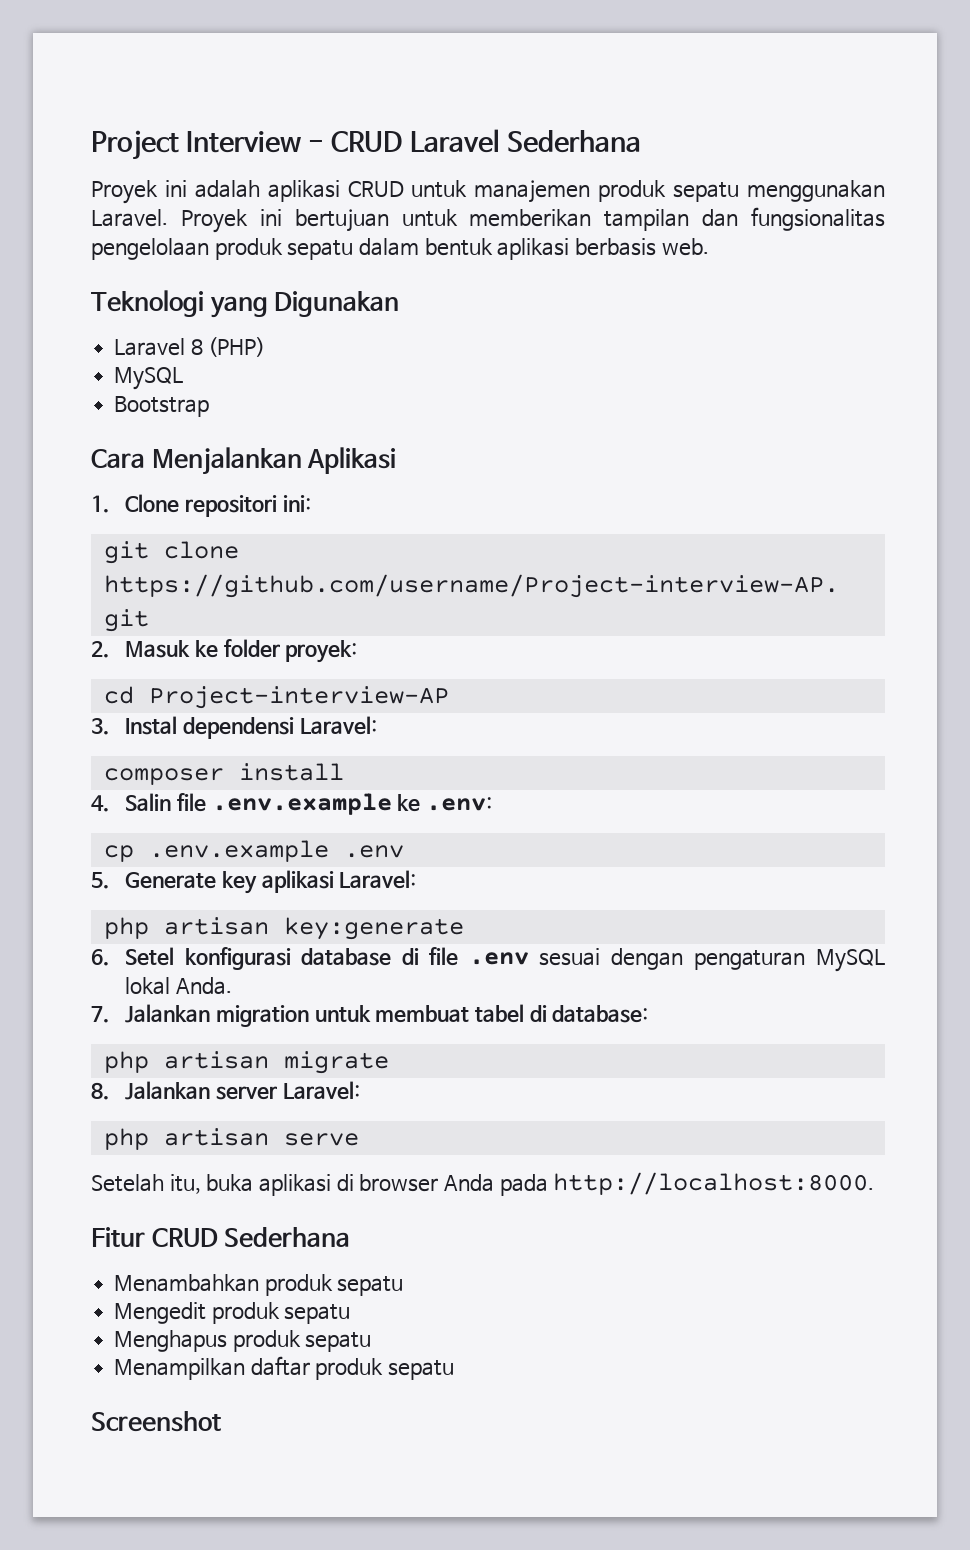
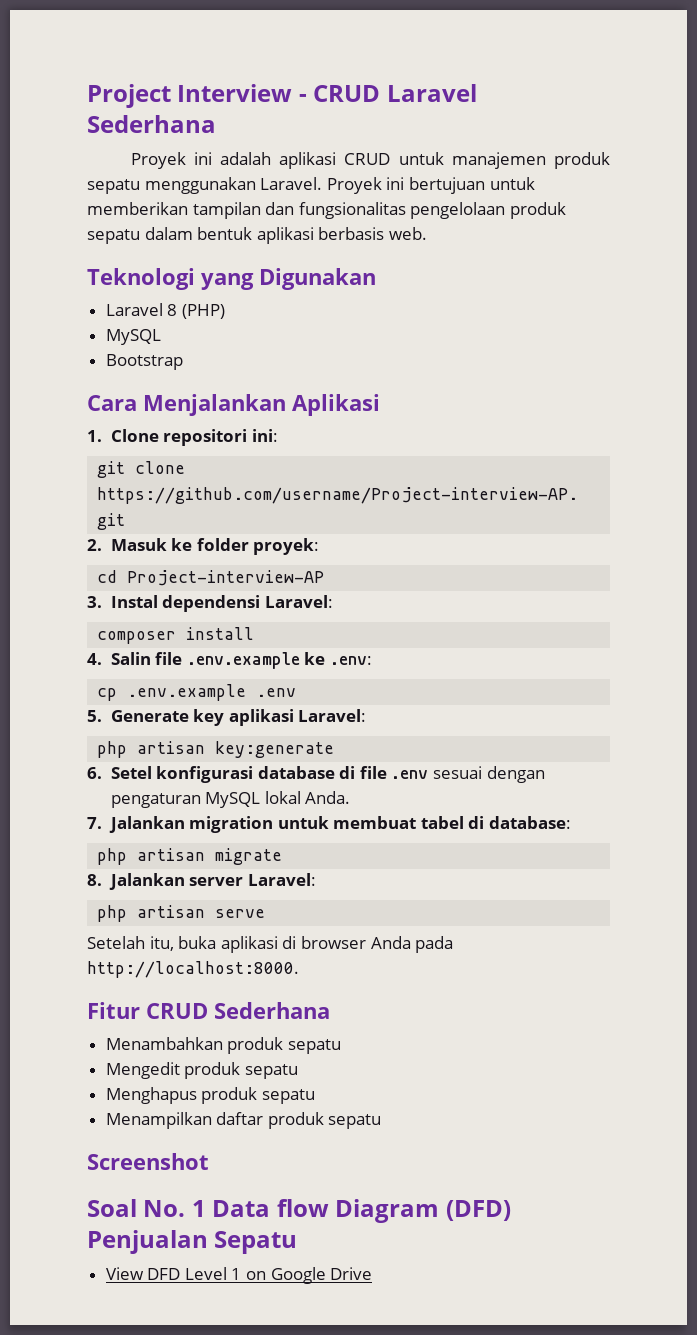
(221, 1421) none -> [87,1199,511,1223] [87,1230,298,1254] [105,1267,373,1284] // Soal No. 1 Data flow Diagram (DFD) Penjualan Sepatu // View DFD Level 1 on Google Drive

